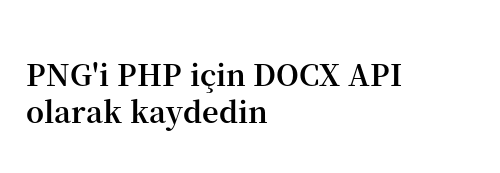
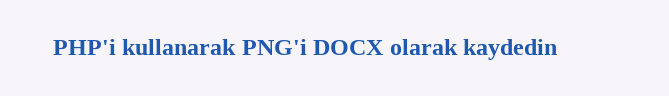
[26,62,403,94] PNG'i PHP için DOCX API -> [53,39,385,55] PHP'i kullanarak PNG'i DOCX

